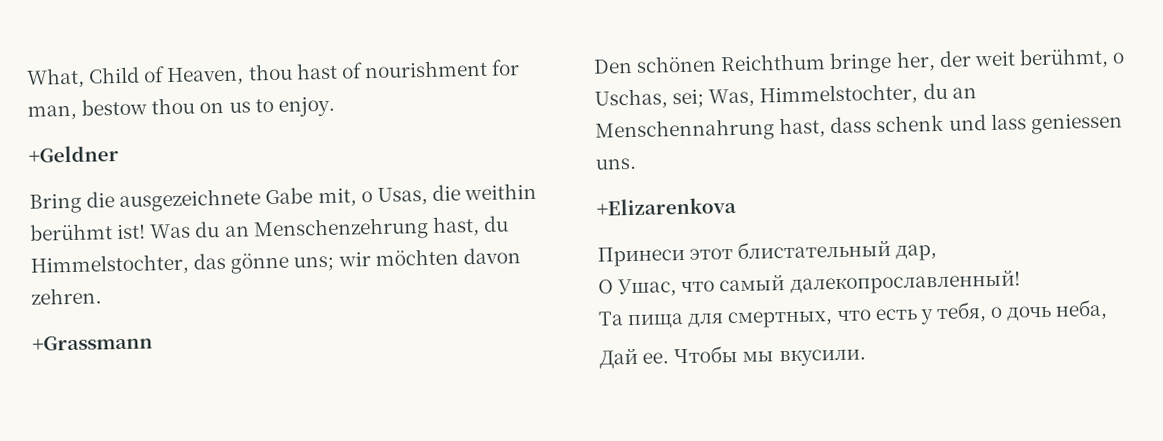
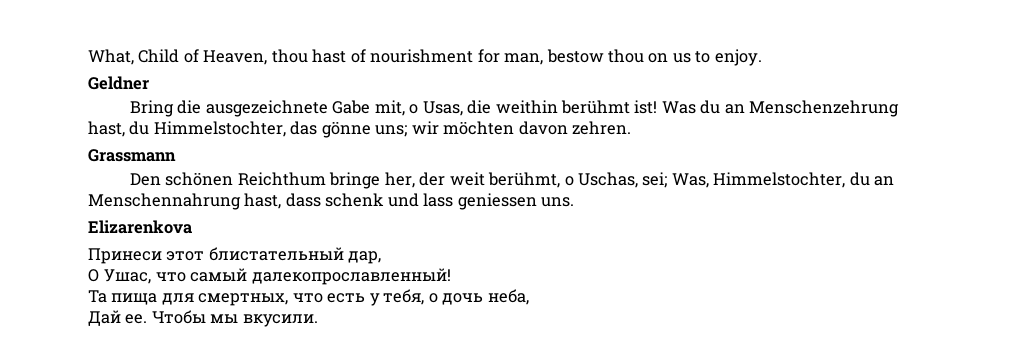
[28,145,119,163] +Geldner -> [88,76,149,90] Geldner
[32,334,153,351] +Grassmann -> [88,149,176,162] Grassmann
[596,196,737,216] +Elizarenkova -> [88,220,192,234] Elizarenkova

